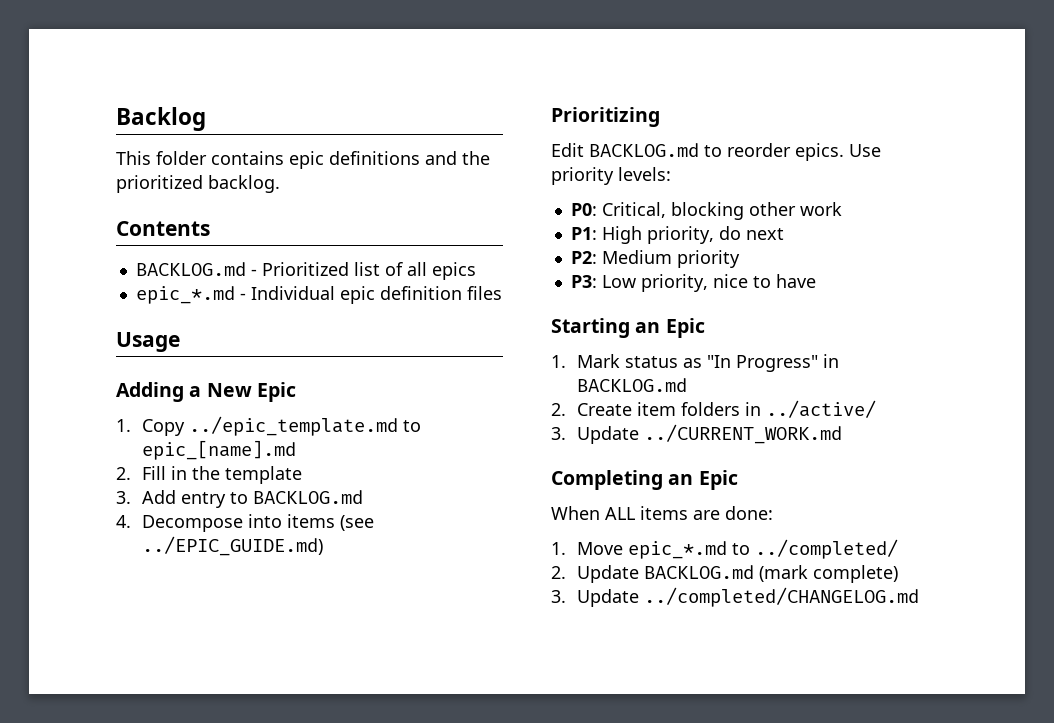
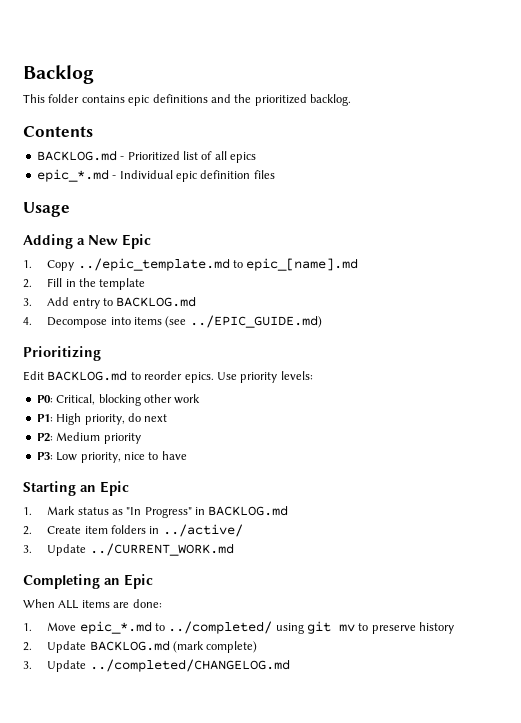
(898, 549) none -> [275,621,455,634] using git mv to preserve history

